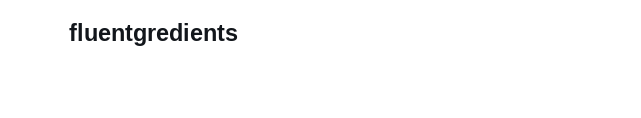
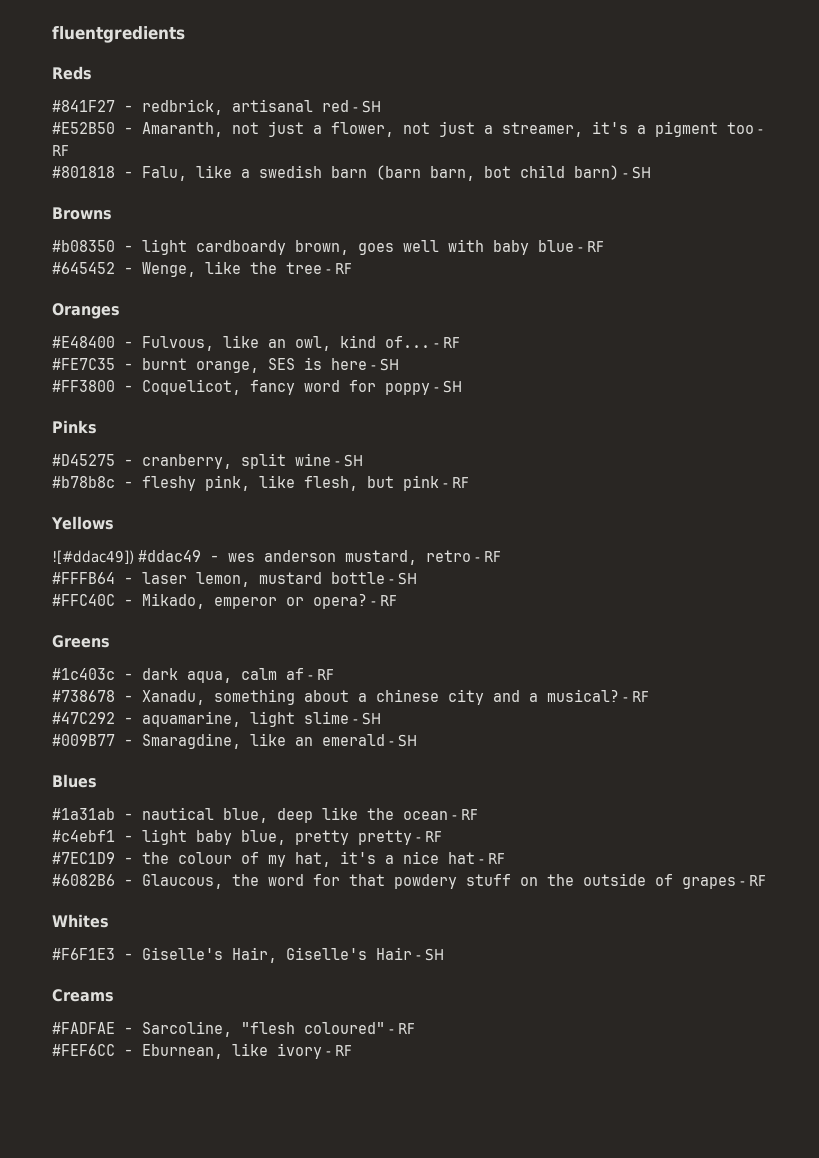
(238, 34) none -> [52,66,92,80] [52,99,381,115] [52,121,763,137] [52,145,69,156] [52,165,651,181] [52,207,112,220] [52,239,604,255] [52,261,352,277] [52,303,120,319] [52,335,460,351] [52,357,399,373] [52,379,462,395] [52,420,97,434] [52,453,363,469] [52,475,469,491] [51,516,114,530] [52,550,501,565] [52,572,417,587] [52,593,397,609] [52,635,110,648] [52,668,334,683] [52,689,649,705] [52,711,381,727] [52,733,417,749] [52,774,97,788] [52,807,478,823] [52,829,442,845] [52,851,505,867] [52,873,766,889] [52,914,109,928] [52,947,444,963] [52,989,114,1002] [52,1021,415,1037] [52,1043,352,1059] // Reds // #841F27 - redbrick, artisanal red - SH // #E52B50 - Amaranth, not just a flower, not just a streamer, it's a pigment too - RF // #801818 - Falu, like a swedish barn (barn barn, bot child barn) - SH // Browns // #b08350 - light cardboardy brown, goes well with baby blue - RF // #645452 - Wenge, like the tree - RF // Oranges // #E48400 - Fulvous, like an owl, kind of... - RF // #FE7C35 - burnt orange, SES is here - SH // #FF3800 - Coquelicot, fancy word for poppy - SH // Pinks // #D45275 - cranberry, split wine - SH // #b78b8c - fleshy pink, like flesh, but pink - RF // Yellows // ![#ddac49]) #ddac49 - wes anderson mustard, retro - RF // #FFFB64 - laser lemon, mustard bottle - SH // #FFC40C - Mikado, emperor or opera? - RF // Greens // #1c403c - dark aqua, calm af - RF // #738678 - Xanadu, something about a chinese city and a musical? - RF // #47C292 - aquamarine, light slime - SH // #009B77 - Smaragdine, like an emerald - SH // Blues // #1a31ab - nautical blue, deep like the ocean - RF // #c4ebf1 - light baby blue, pretty pretty - RF // #7EC1D9 - the colour of my hat, it's a nice hat - RF // #6082B6 - Glaucous, the word for that powdery stuff on the outside of grapes - RF // Whites // #F6F1E3 - Giselle's Hair, Giselle's Hair - SH // Creams // #FADFAE - Sarcoline, "flesh coloured" - RF // #FEF6CC - Eburnean, like ivory - RF

